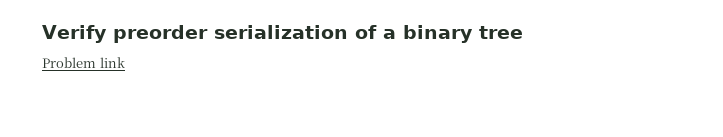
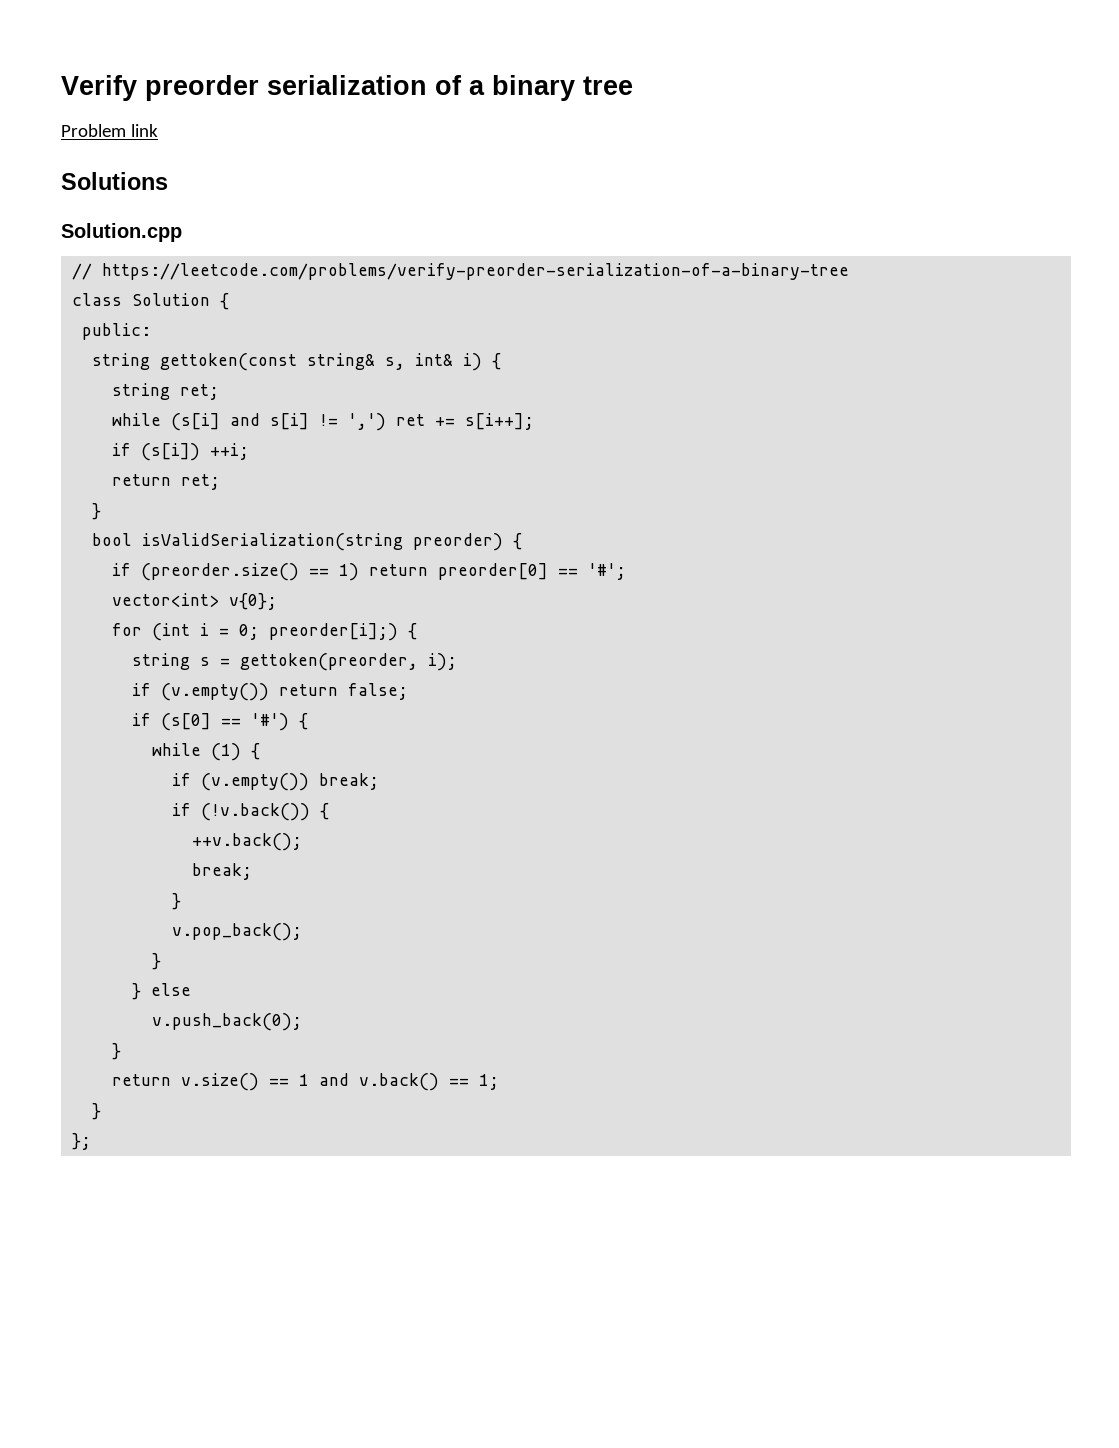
(125, 62) none -> [61,172,168,190] [61,223,182,242] [72,263,850,280] [72,293,230,310] [82,323,152,340] [92,353,502,371] [112,383,220,400] [112,413,535,431] [112,443,250,461] [112,474,221,490] [92,503,102,520] [92,533,523,551] [112,563,627,581] [112,593,278,610] [112,623,418,641] [132,653,458,671] [132,683,409,701] [132,713,309,731] [152,743,261,761] [172,773,380,791] [172,803,330,821] [192,833,303,851] [192,863,253,880] [172,893,182,910] [172,923,303,941] [152,953,162,970] [132,983,192,1000] [152,1013,303,1031] [112,1043,122,1060] [112,1073,500,1091] [92,1103,102,1120] [72,1133,92,1150] // Solutions // Solution.cpp // // https://leetcode.com/problems/verify-preorder-serialization-of-a-binary-tree // class Solution { // public: // string gettoken(const string& s, int& i) { // string ret; // while (s[i] and s[i] != ',') ret += s[i++]; // if (s[i]) ++i; // return ret; // } // bool isValidSerialization(string preorder) { // if (preorder.size() == 1) return preorder[0] == '#'; // vector<int> v{0}; // for (int i = 0; preorder[i];) { // string s = gettoken(preorder, i); // if (v.empty()) return false; // if (s[0] == '#') { // while (1) { // if (v.empty()) break; // if (!v.back()) { // ++v.back(); // break; // } // v.pop_back(); // } // } else // v.push_back(0); // } // return v.size() == 1 and v.back() == 1; // } // };

